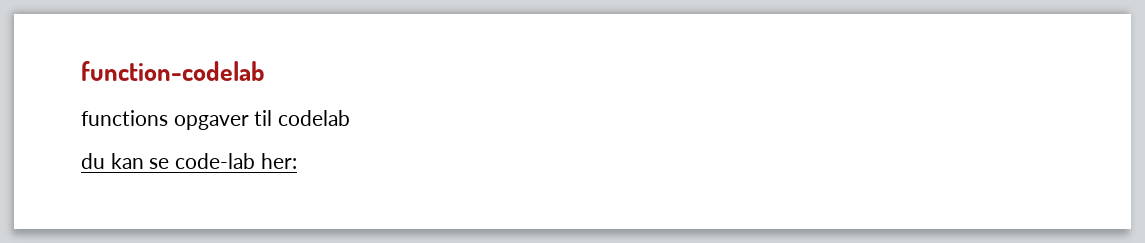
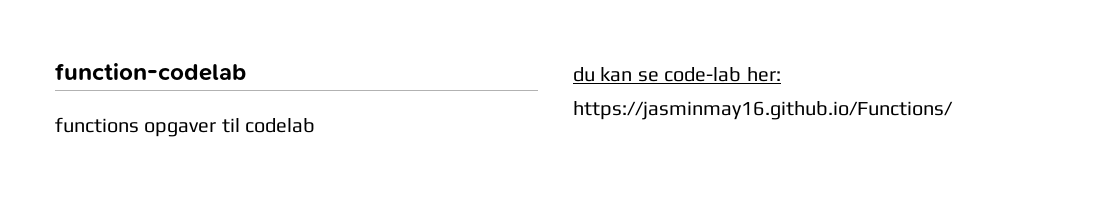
(297, 161) none -> [573,101,953,120] https://jasminmay16.github.io/Functions/

